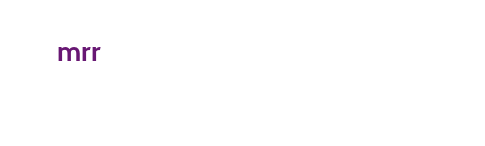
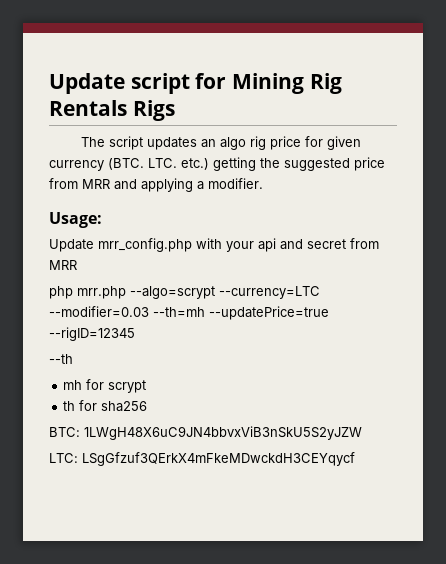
[57,47,101,61] mrr -> [49,73,342,94] [49,100,175,121] [80,136,361,150] [49,157,385,171] [49,178,263,192] [49,212,102,228] [49,238,379,252] [49,260,77,270] [49,286,320,299] [49,306,329,320] [49,327,135,341] [49,354,73,364] [63,379,147,393] [63,400,148,412] [49,426,362,440] [49,452,355,466] Update script for Mining Rig Rentals Rigs // The script updates an algo rig price for given currency (BTC. LTC. etc.) getting the suggested price from MRR and applying a modifier. // Usage: // Update mrr_config.php with your api and secret from MRR // php mrr.php --algo=scrypt --currency=LTC --modifier=0.03 --th=mh --updatePrice=true --rigID=12345 // --th // mh for scrypt // th for sha256 // BTC: 1LWgH48X6uC9JN4bbvxViB3nSkU5S2yJZW // LTC: LSgGfzuf3QErkX4mFkeMDwckdH3CEYqycf

